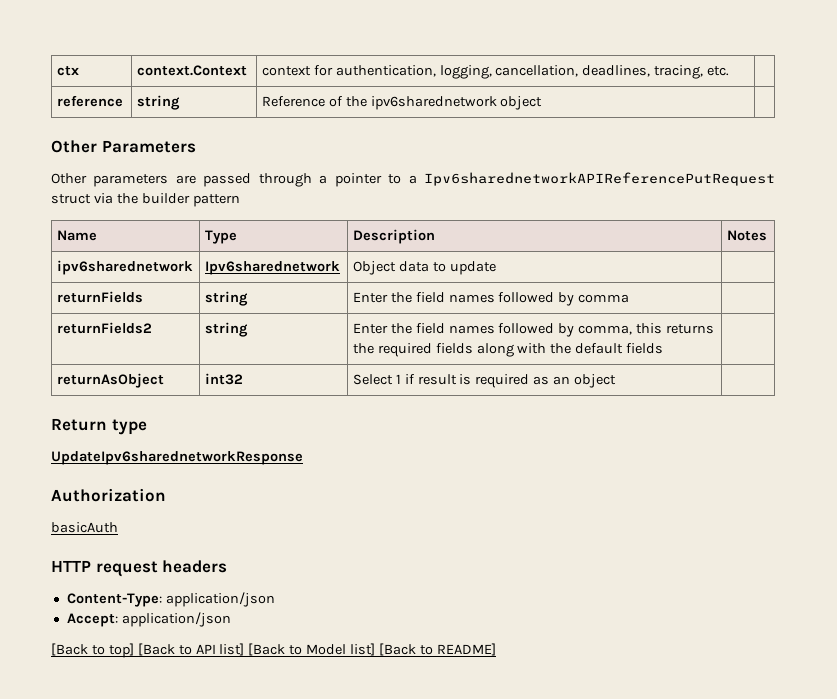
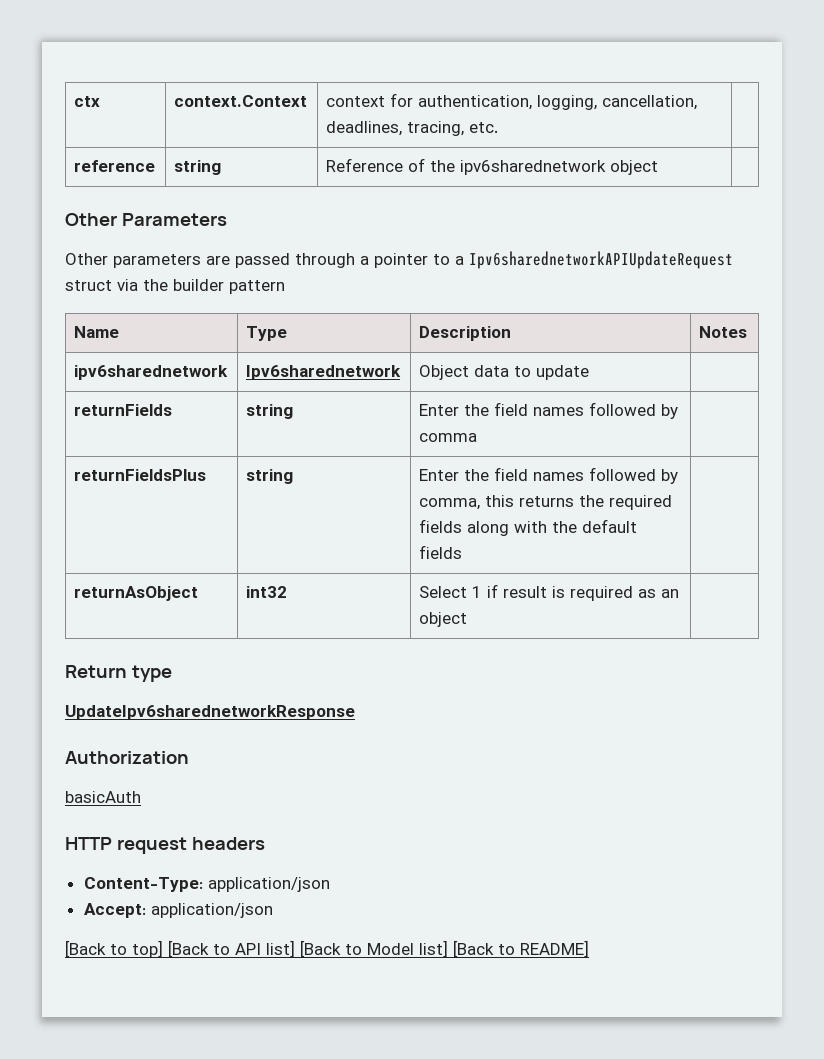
[424,172,775,186] Ipv6sharednetworkAPIReferencePutRequest -> [469,251,733,269] Ipv6sharednetworkAPIUpdateRequest
[56,322,152,334] returnFields2 -> [74,469,207,481] returnFieldsPlus

